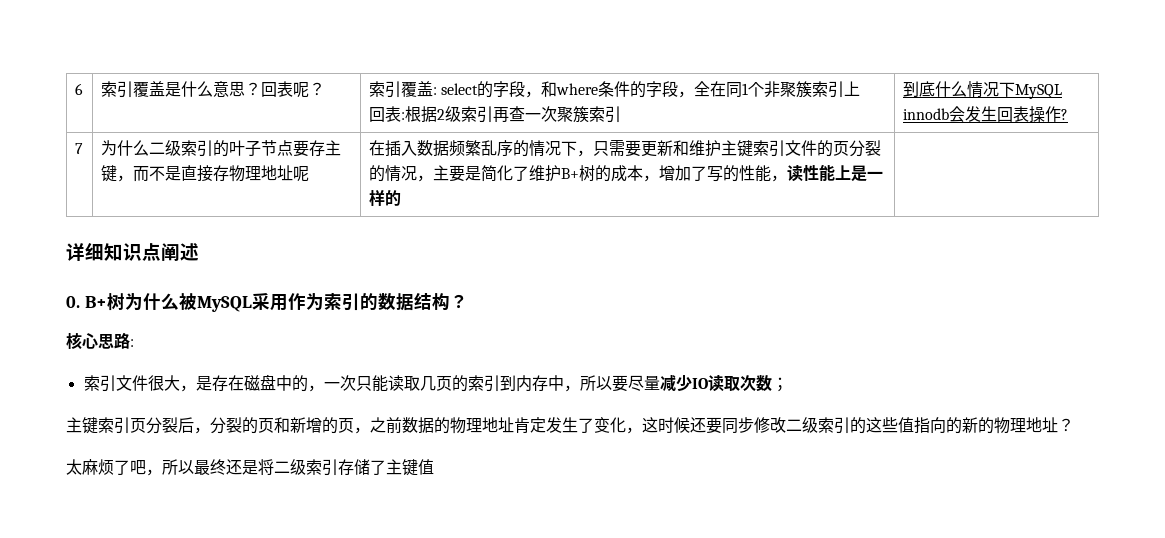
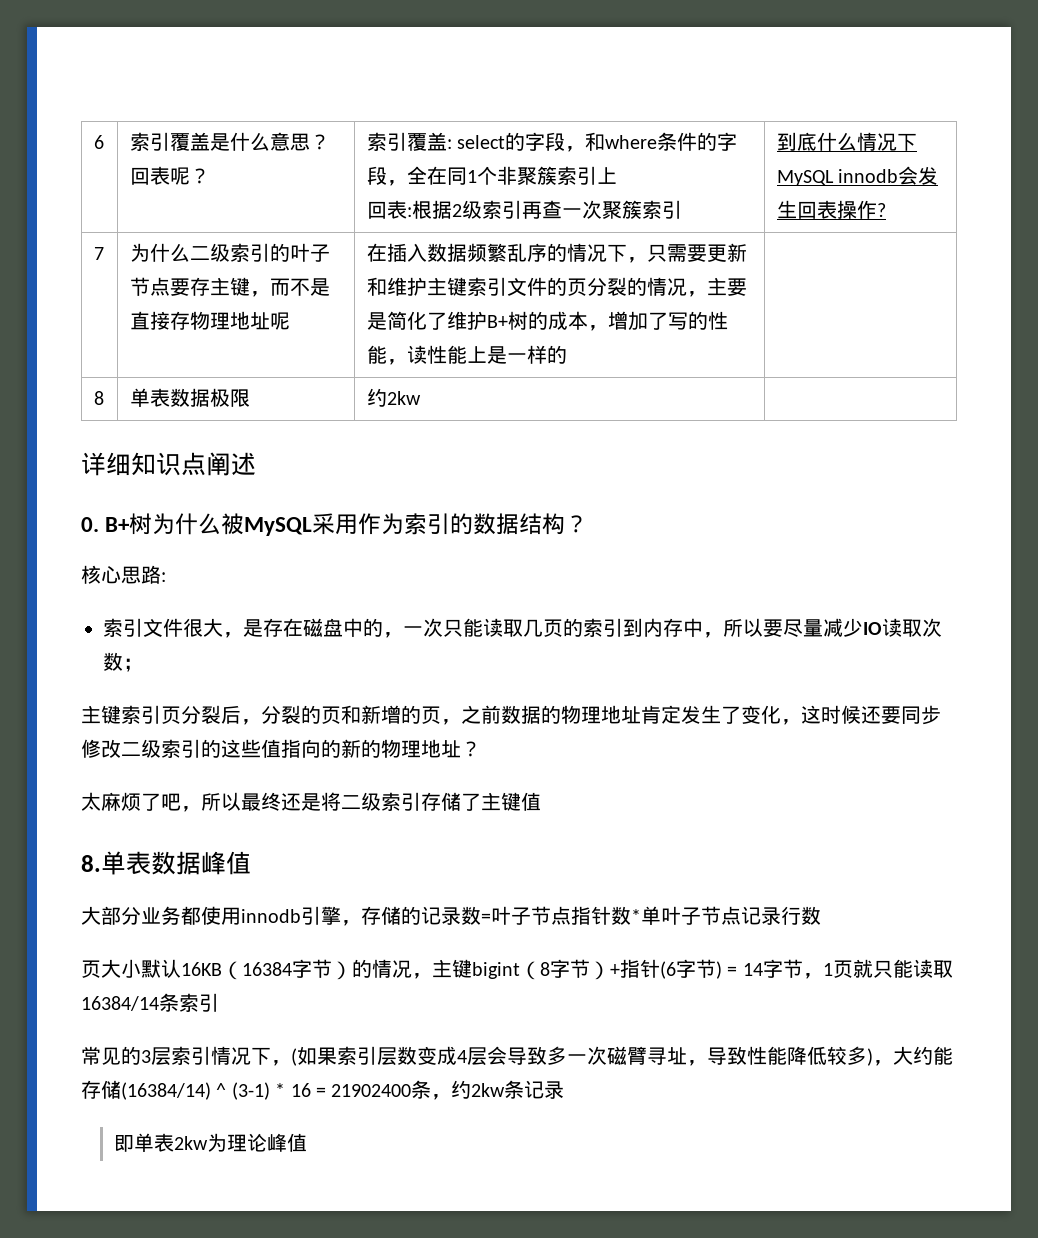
(401, 198) none -> [93,391,104,405] [129,388,250,407] [366,388,421,407] // 8 | 单表数据极限 | 约2kw |
(434, 467) none -> [81,851,251,875] [81,906,821,926] [81,959,953,980] [81,993,219,1012] [81,1046,953,1066] [81,1080,565,1100] [113,1133,307,1152] // 8.单表数据峰值 // 大部分业务都使用innodb引擎，存储的记录数=叶子节点指针数*单叶子节点记录行数 // 页大小默认16KB（16384字节）的情况，主键bigint（8字节）+指针(6字节) = 14字节，1页就只能读取16384/14条索引 // 常见的3层索引情况下，(如果索引层数变成4层会导致多一次磁臂寻址，导致性能降低较多)，大约能存储(16384/14) ^ (3-1) * 16 = 21902400条，约2kw条记录 // 即单表2kw为理论峰值

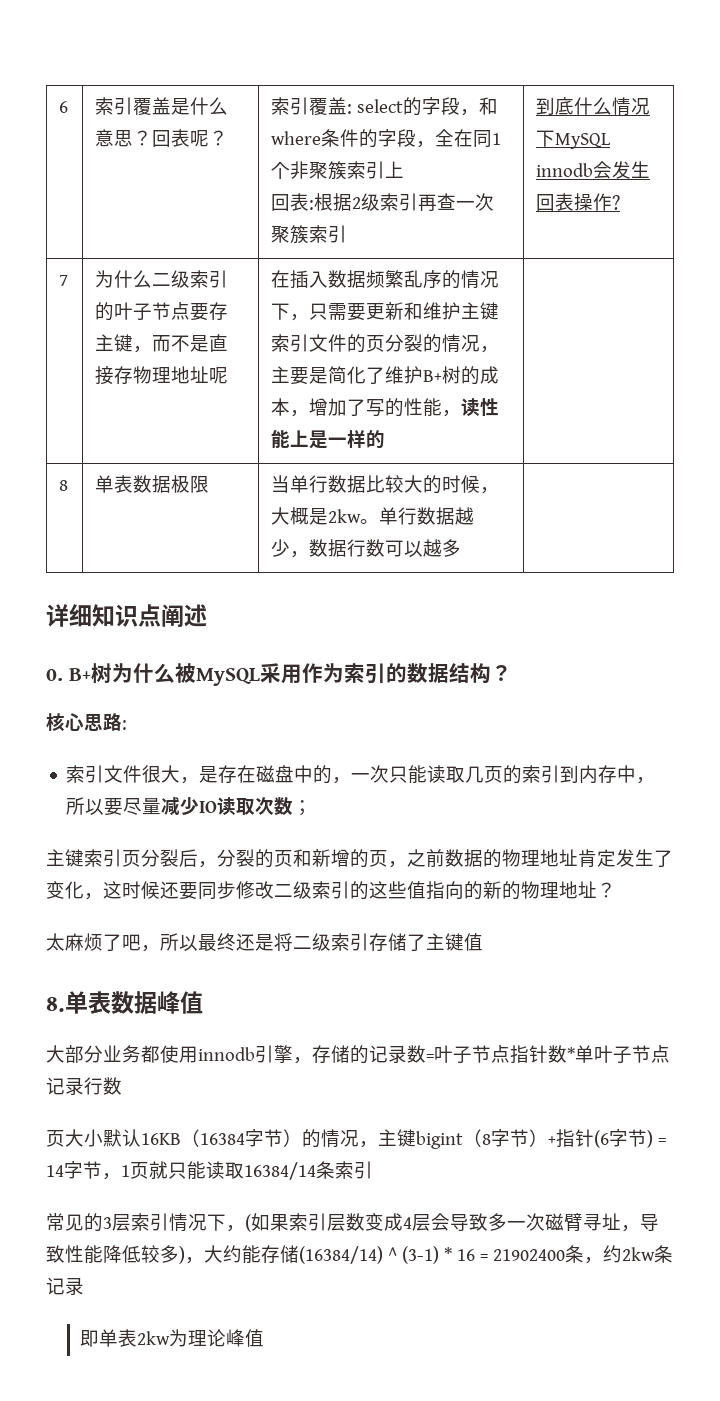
[366,388,421,407] 约2kw -> [271,475,500,494] [271,507,475,525] [271,539,462,558] 当单行数据比较大的时候，大概是2kw。单行数据越少，数据行数可以越多

